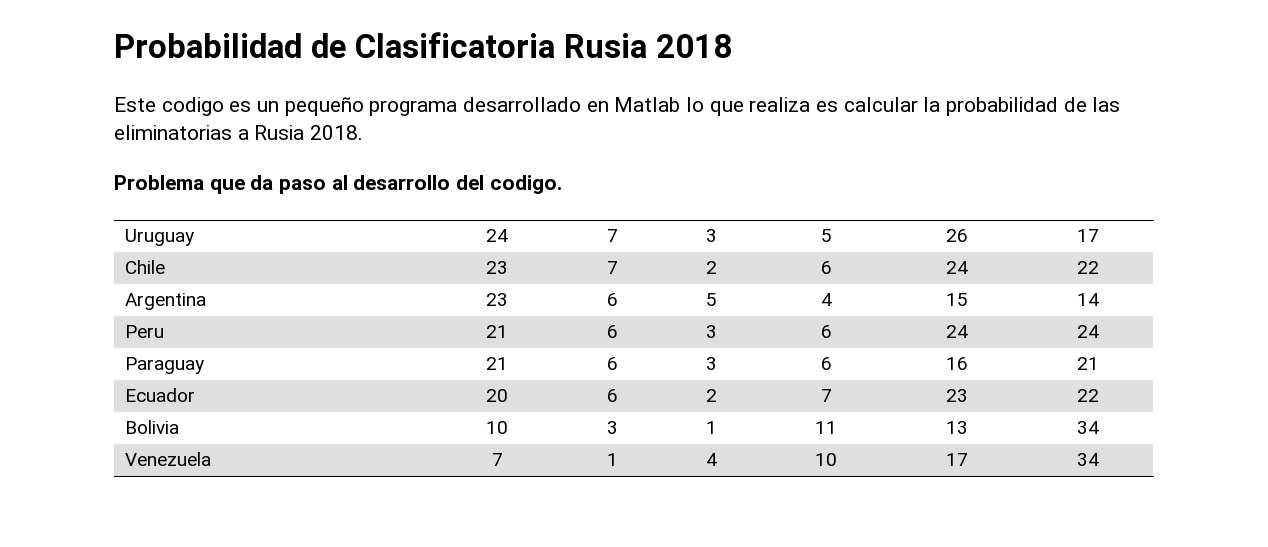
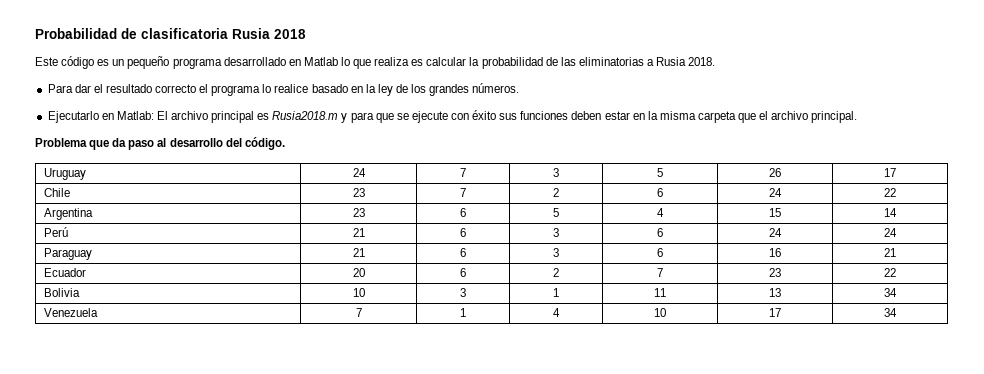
[354,32,555,58] Clasificatoria -> [141,28,228,39] clasificatoria
[161,97,224,116] codigo -> [61,56,95,69] código
(364, 132) none -> [47,83,520,96] [47,110,858,123] // Para dar el resultado correcto el programa lo realice basado en la ley de los grandes números. // Ejecutarlo en Matlab: El archivo principal es Rusia2018.m y para que se ejecute con éxito sus funciones deben estar en la misma carpeta que el archivo principal.
[489,175,562,194] codigo. -> [244,137,285,150] código.
[124,325,164,338] Peru -> [44,227,69,237] Perú

